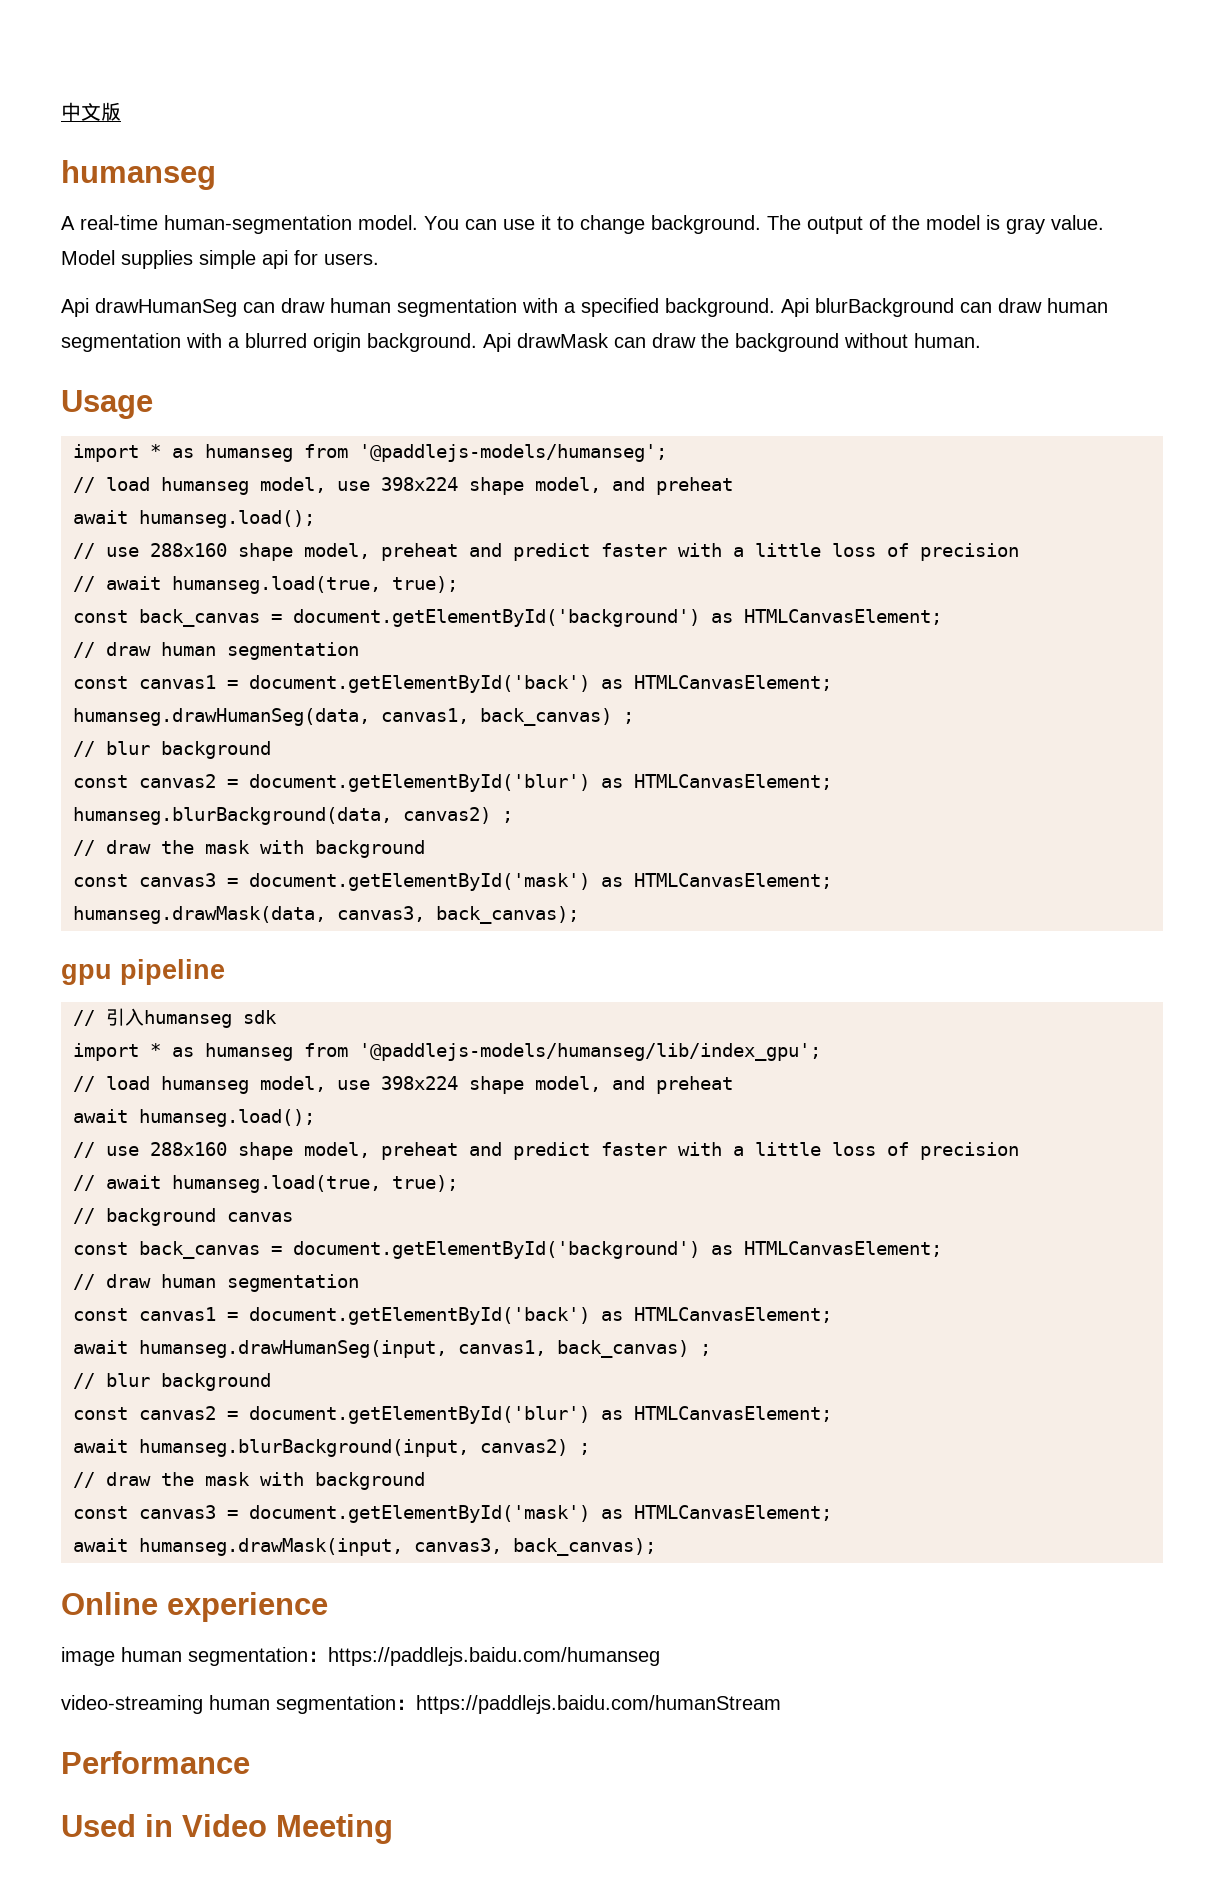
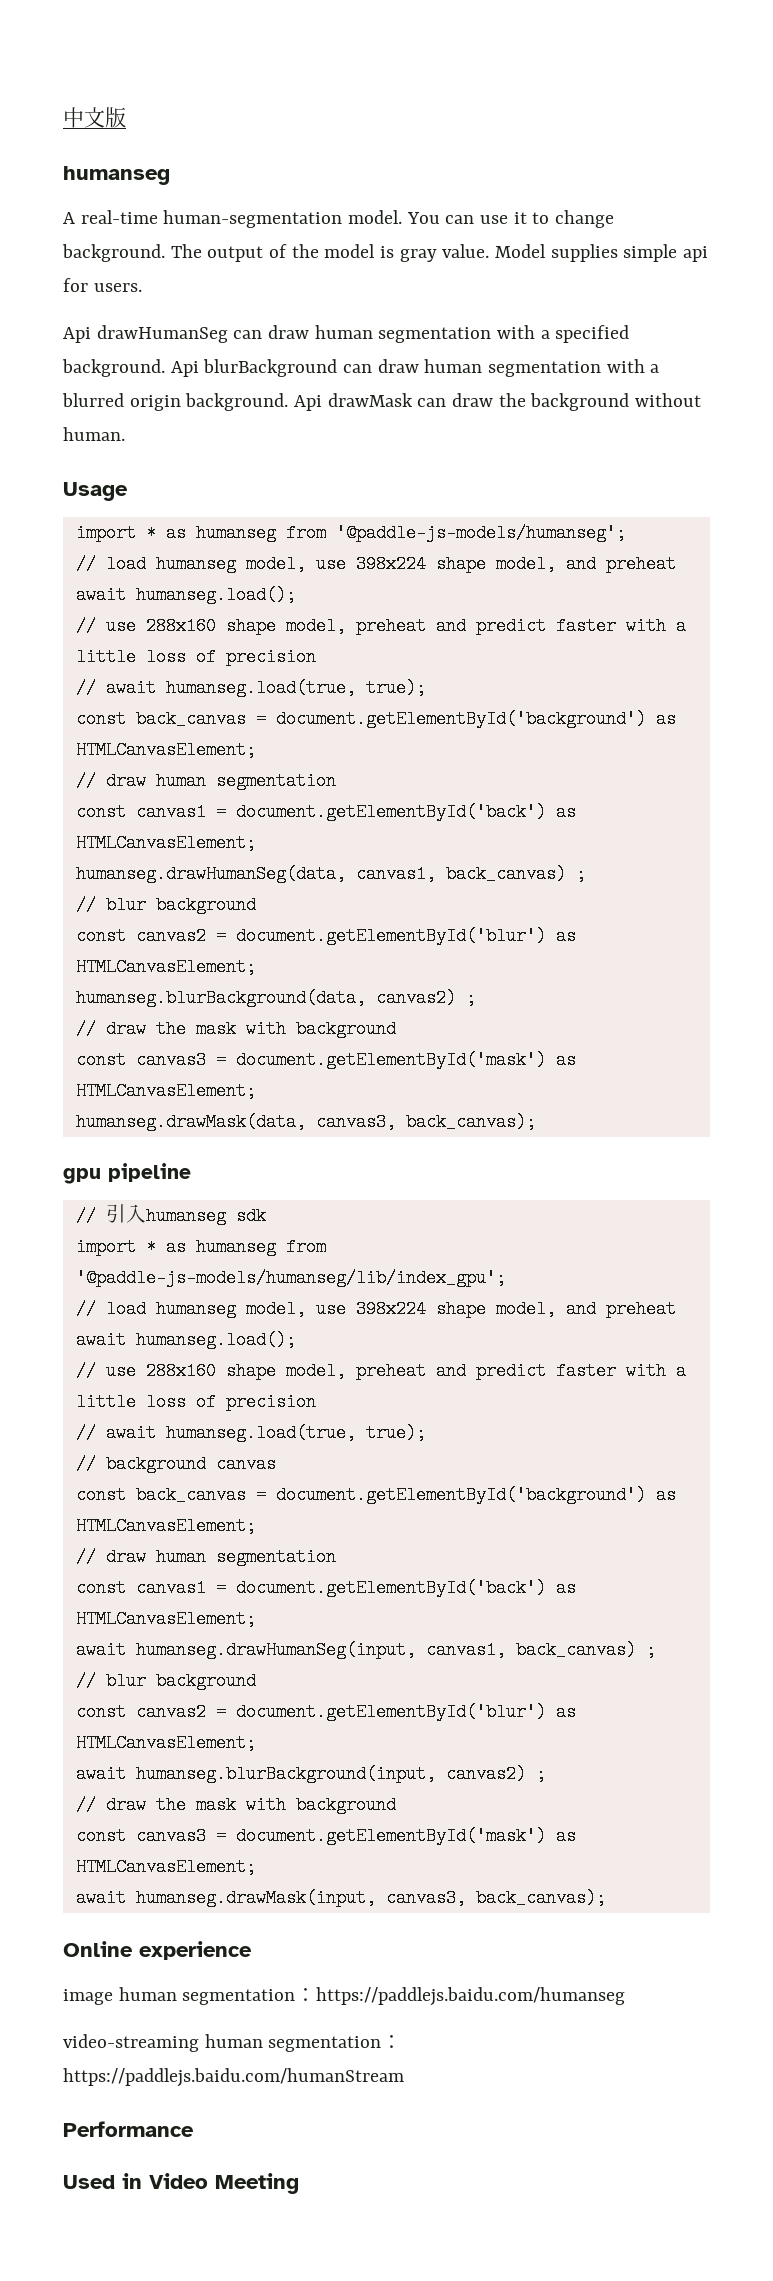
[359,444,667,462] '@paddlejs-models/humanseg'; -> [335,524,626,542] '@paddle-js-models/humanseg';
[359,1043,821,1061] '@paddlejs-models/humanseg/lib/index_gpu'; -> [75,1269,506,1287] '@paddle-js-models/humanseg/lib/index_gpu';

